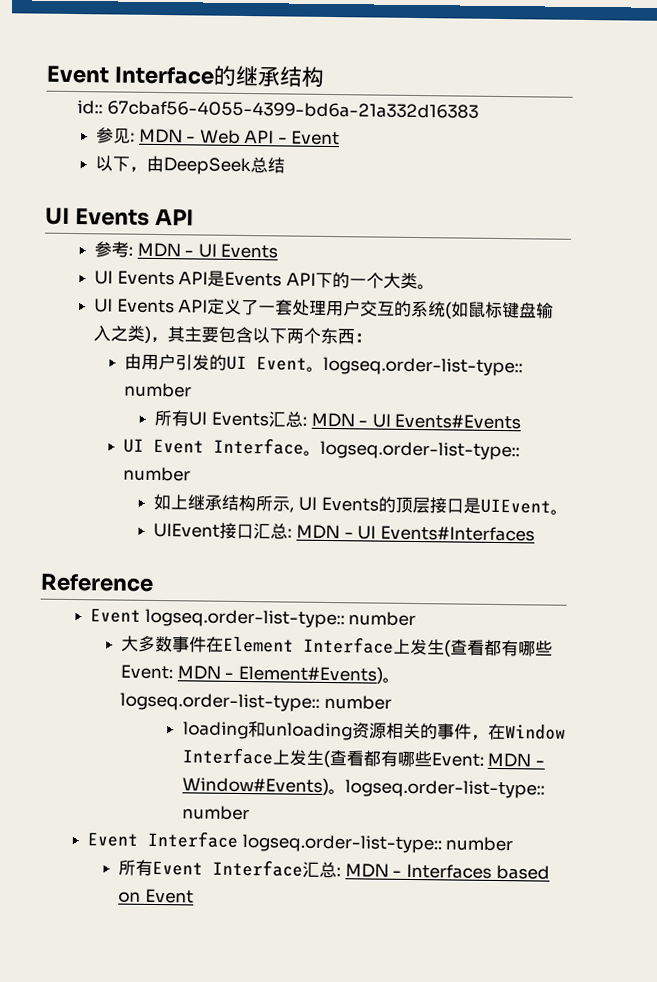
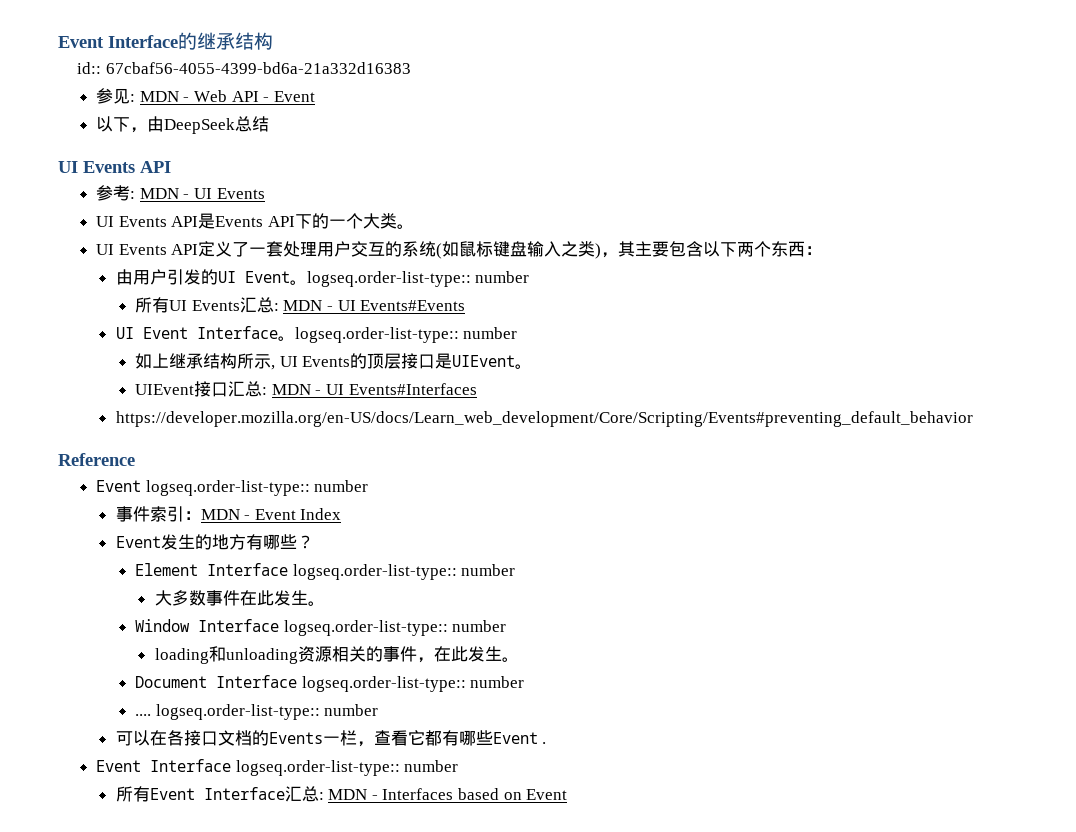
(535, 533) none -> [115,411,973,427] // https://developer.mozilla.org/en-US/docs/Learn_web_development/Core/Scripting/Events#preventing_default_behavior
[121,635,554,658] [120,664,400,685] 大多数事件在Element Interface上发生(查看都有哪些Event: MDN - Element#Events)。 -> [115,506,342,522] [115,534,314,550] [135,563,516,580] [154,590,325,606] [135,619,280,632] 事件索引：MDN - Event Index // Event发生的地方有哪些？ // Element Interface logseq.order-list-type:: number // 大多数事件在此发生。 // Window Interface
[504,724,566,740] [181,747,545,769] [181,776,545,799] [181,805,250,821] Window Interface上发生(查看都有哪些Event: MDN - Window#Events)。logseq.order-list-type:: number -> [450,646,519,662] [135,675,525,692] [135,704,379,720] [115,730,547,747] 此发生。 // Document Interface logseq.order-list-type:: number // .... logseq.order-list-type:: number // 可以在各接口文档的Events一栏，查看它都有哪些Event .

